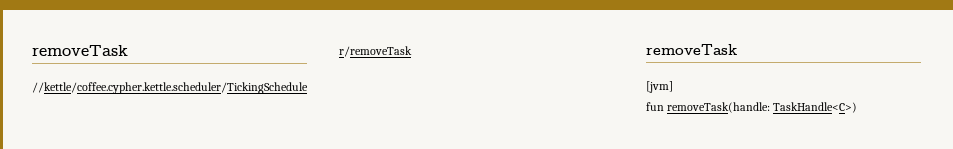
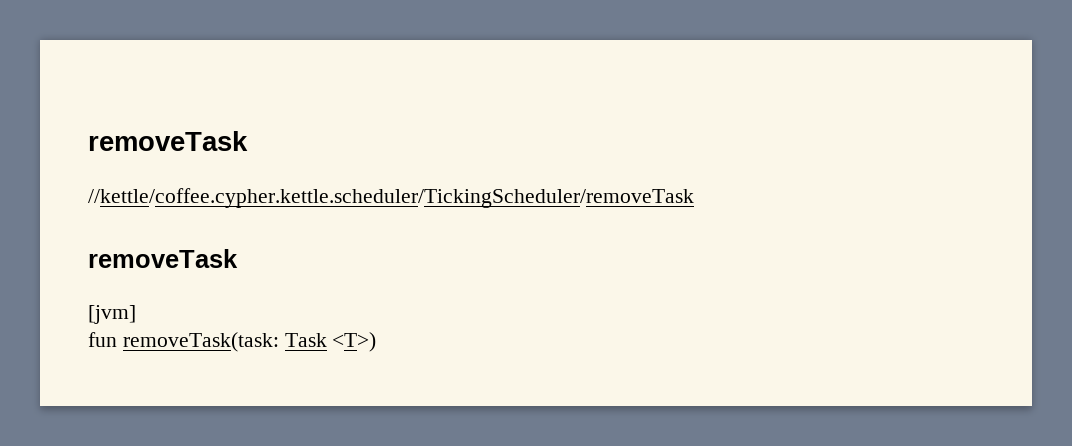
[667,102,858,113] removeTask(handle: TaskHandle<C>) -> [122,332,377,352] removeTask(task: Task <T>)

